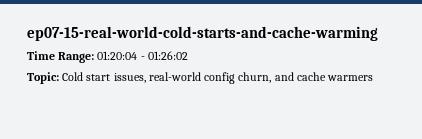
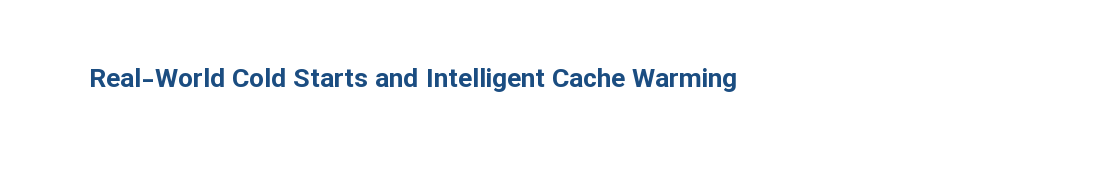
[27,26,378,41] [27,51,188,63] [27,72,374,84] ep07-15-real-world-cold-starts-and-cache-warming // Time Range: 01:20:04 - 01:26:02 // Topic: Cold start issues, real-world config churn, and cache warmers -> [89,68,737,92] Real-World Cold Starts and Intelligent Cache Warming

